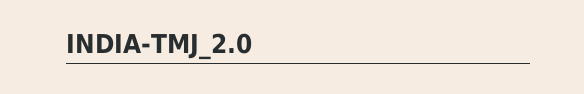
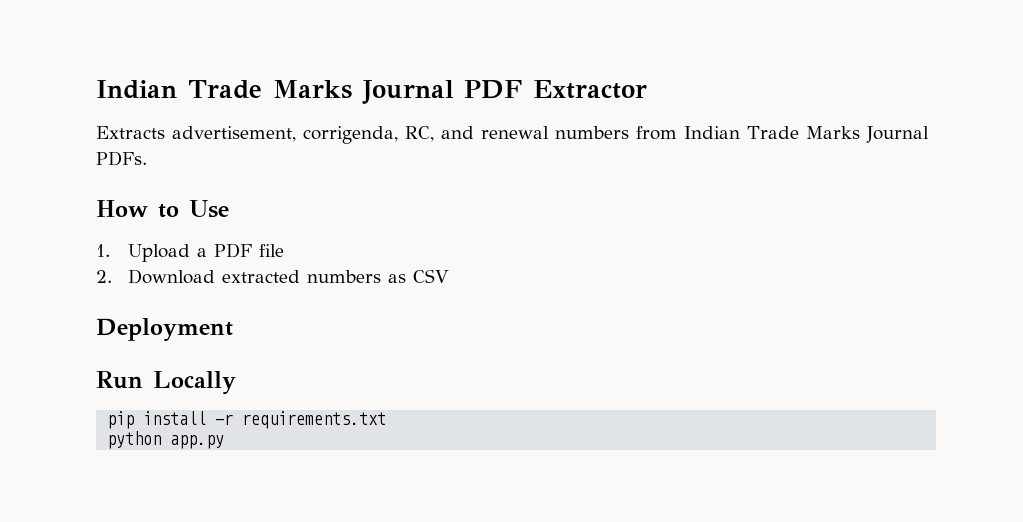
[66,33,252,60] INDIA-TMJ_2.0 -> [96,80,647,105] [96,126,929,144] [96,151,147,166] [96,200,229,218] [96,243,284,262] [96,269,449,284] [96,318,233,342] [96,371,236,395] [107,411,387,429] [107,431,225,449] Indian Trade Marks Journal PDF Extractor // Extracts advertisement, corrigenda, RC, and renewal numbers from Indian Trade Marks Journal PDFs. // How to Use // 1. Upload a PDF file // 2. Download extracted numbers as CSV // Deployment // Run Locally // pip install -r requirements.txt // python app.py

